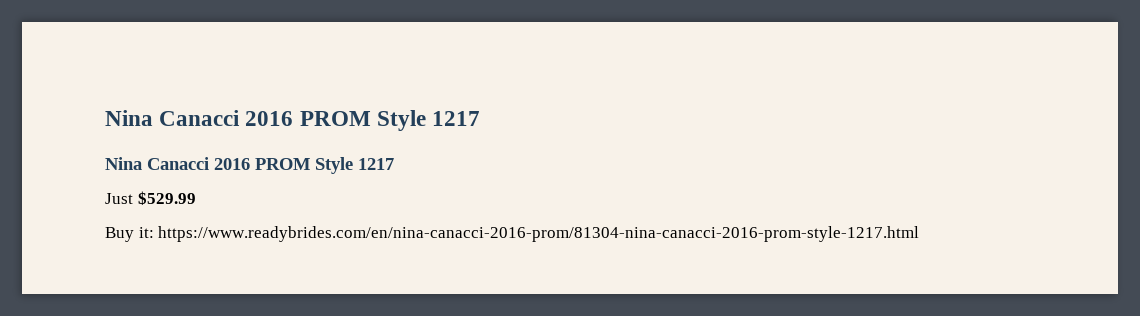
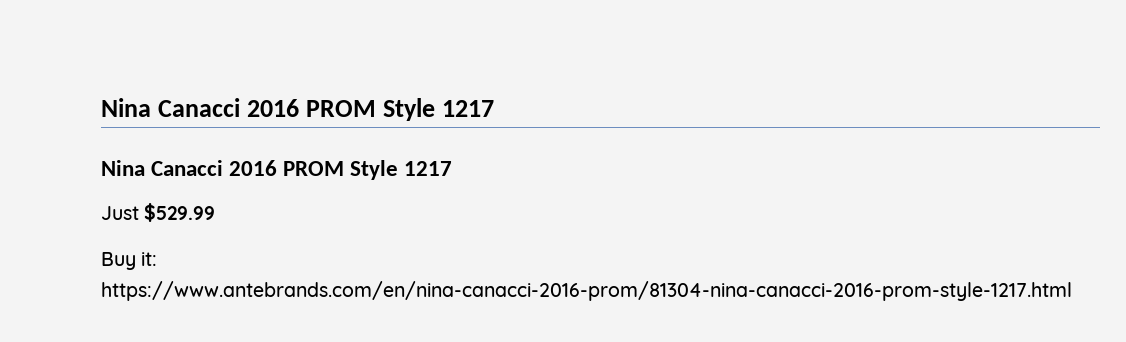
[158,226,920,242] https://www.readybrides.com/en/nina-canacci-2016-prom/81304-nina-canacci-2016-prom-style-1217.html -> [101,281,1072,301] https://www.antebrands.com/en/nina-canacci-2016-prom/81304-nina-canacci-2016-prom-style-1217.html

